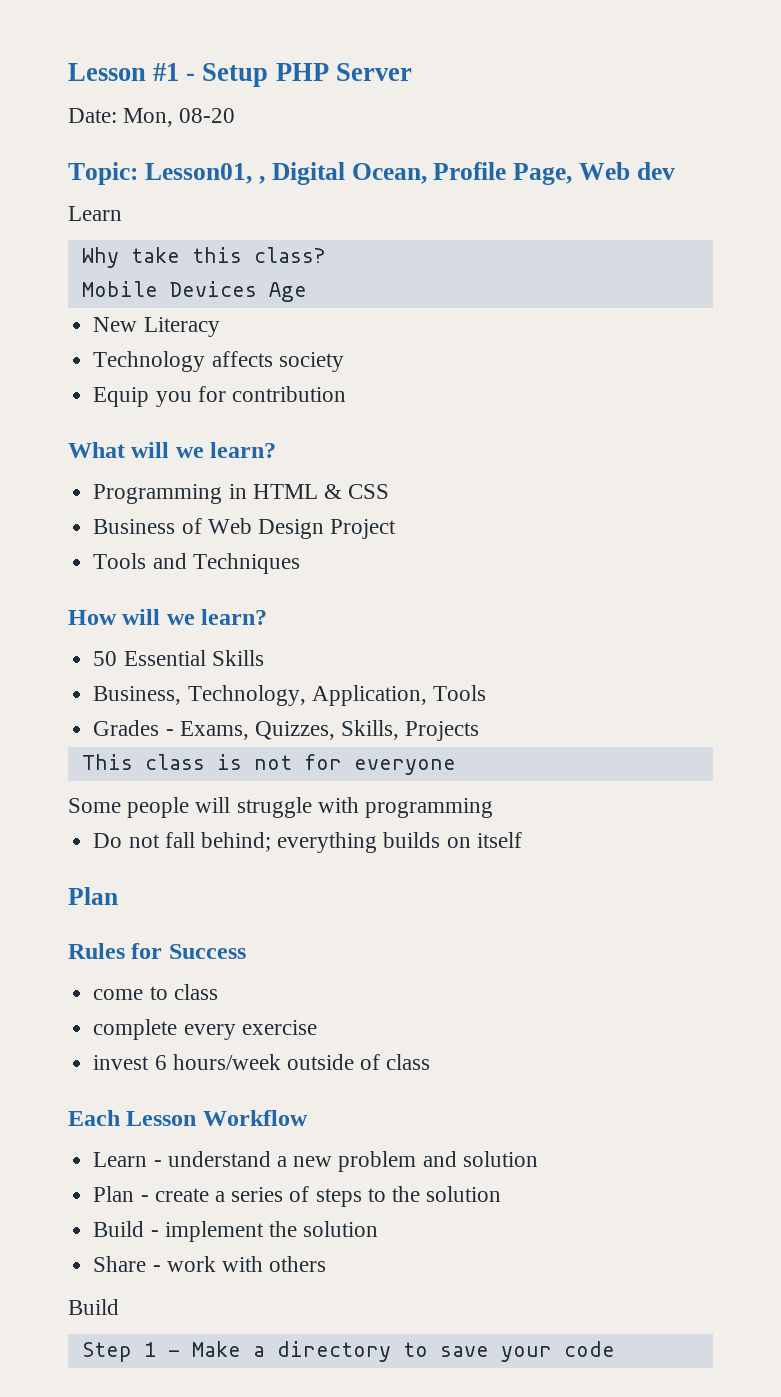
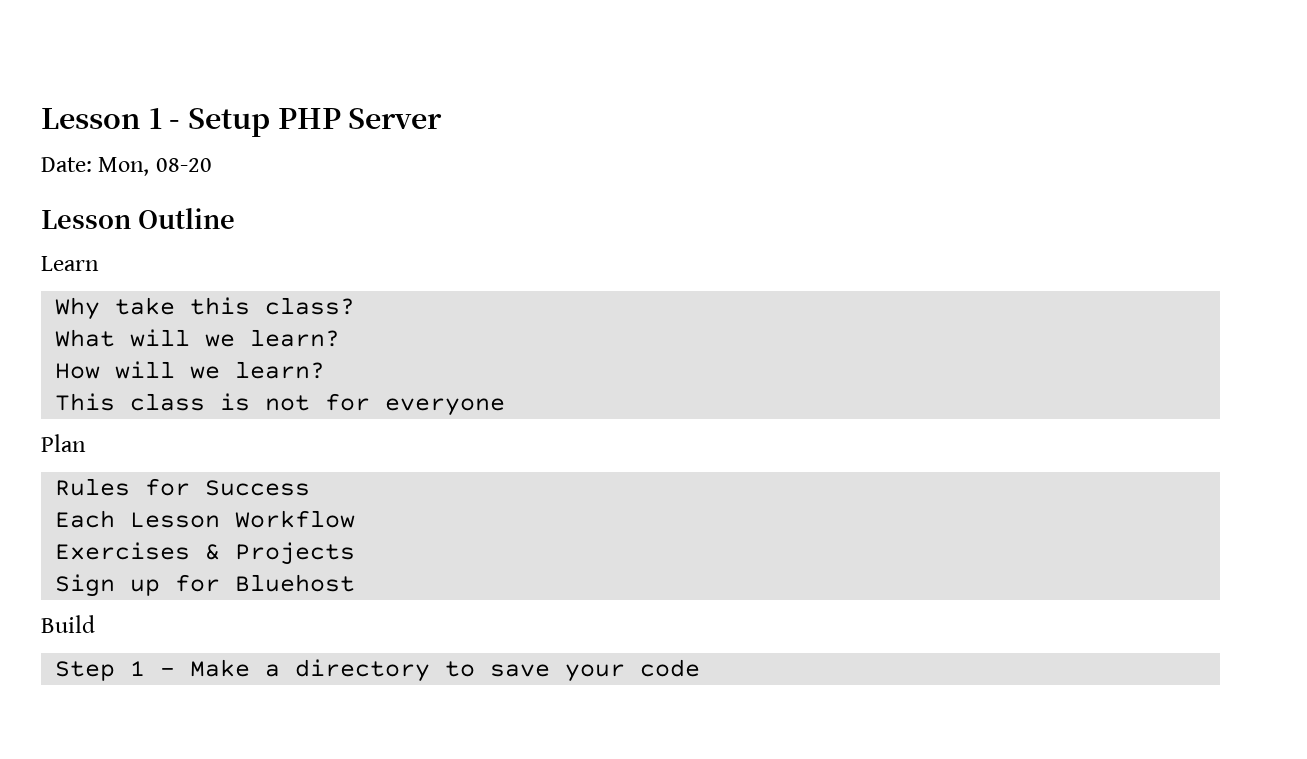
[68,63,180,81] Lesson #1 -> [41,108,162,129] Lesson 1
[68,162,676,185] Topic: Lesson01, , Digital Ocean, Profile Page, Web dev -> [41,208,235,229] Lesson Outline
[81,281,307,302] [93,317,220,337] [93,351,344,372] [93,386,346,407] [68,442,277,458] [93,484,390,504] [93,518,397,539] [93,553,300,574] [68,609,268,625] [93,650,264,666] [93,685,486,706] [93,720,480,741] Mobile Devices Age // New Literacy // Technology affects society // Equip you for contribution // What will we learn? // Programming in HTML & CSS // Business of Web Design Project // Tools and Techniques // How will we learn? // 50 Essential Skills // Business, Technology, Application, Tools // Grades - Exams, Quizzes, Skills, Projects -> [55,329,341,347] [55,361,326,379] What will we learn? // How will we learn?
[68,797,494,818] [93,832,522,853] [68,887,118,905] [68,943,246,959] [93,984,218,1000] [93,1019,317,1040] [93,1054,431,1070] [68,1110,308,1126] [93,1151,538,1172] [93,1186,502,1207] [93,1221,379,1242] [93,1256,327,1272] Some people will struggle with programming // Do not fall behind; everything builds on itself // Plan // Rules for Success // come to class // complete every exercise // invest 6 hours/week outside of class // Each Lesson Workflow // Learn - understand a new problem and solution // Plan - create a series of steps to the solution // Build - implement the solution // Share - work with others -> [41,434,86,452] [55,478,311,496] [55,510,356,528] [55,542,356,565] [55,574,356,597] Plan // Rules for Success // Each Lesson Workflow // Exercises & Projects // Sign up for Bluehost

